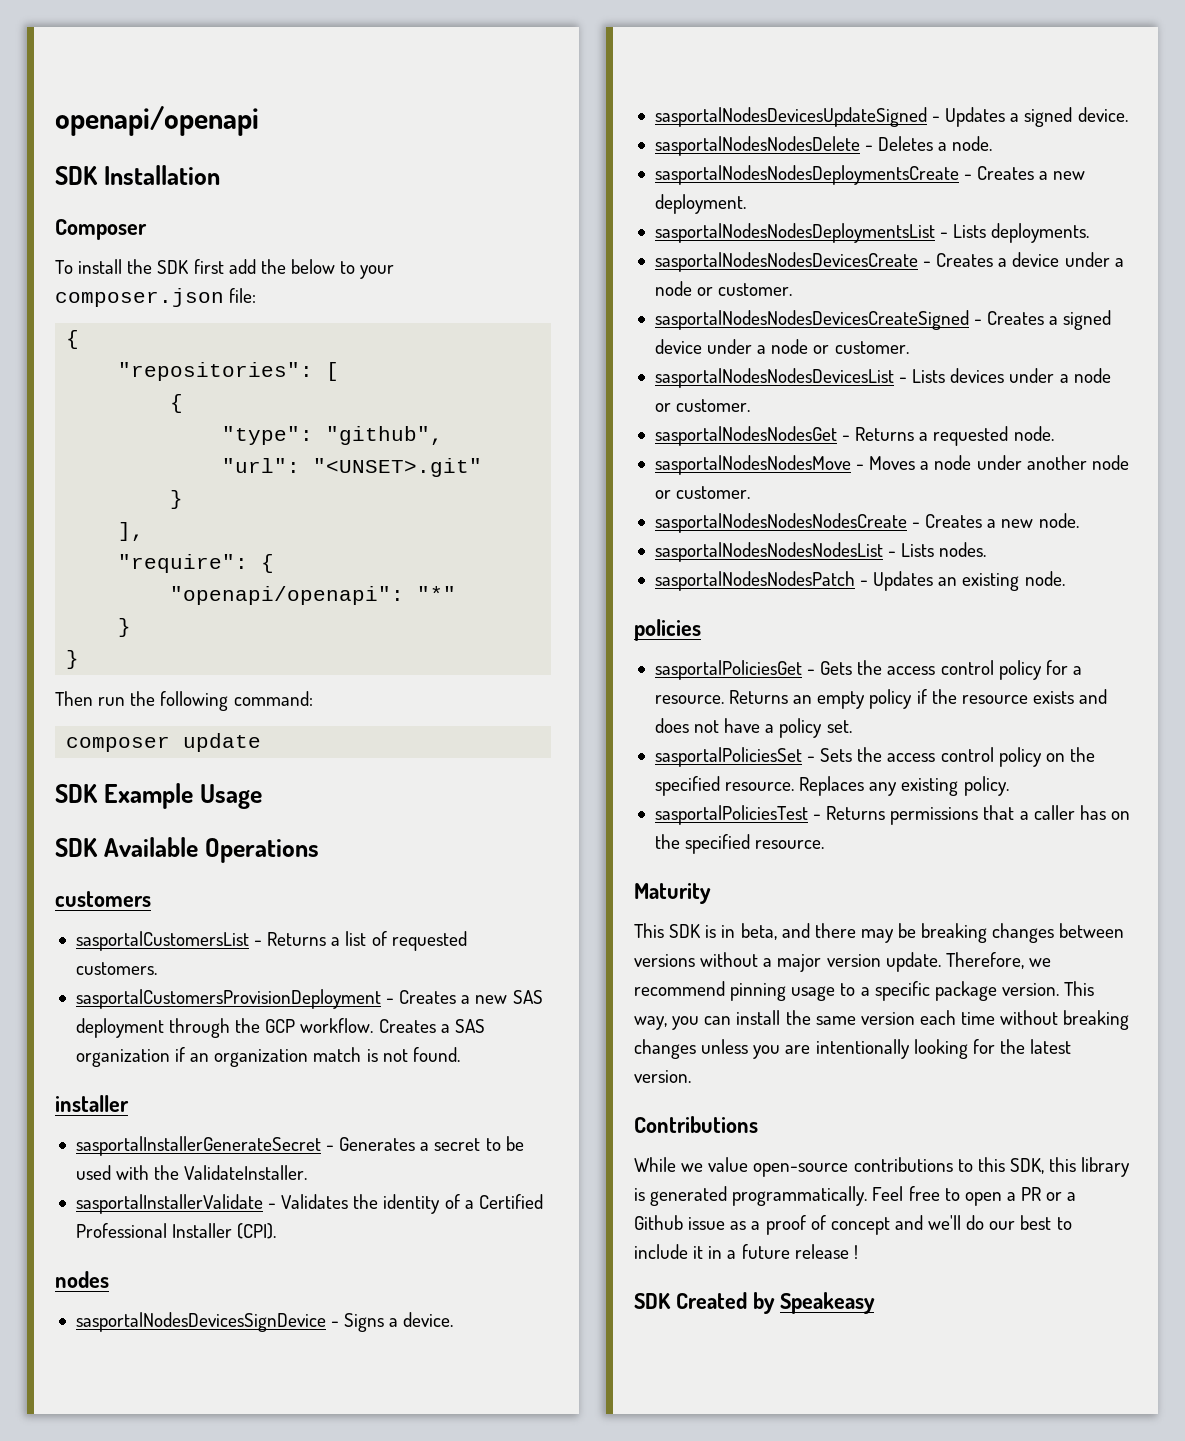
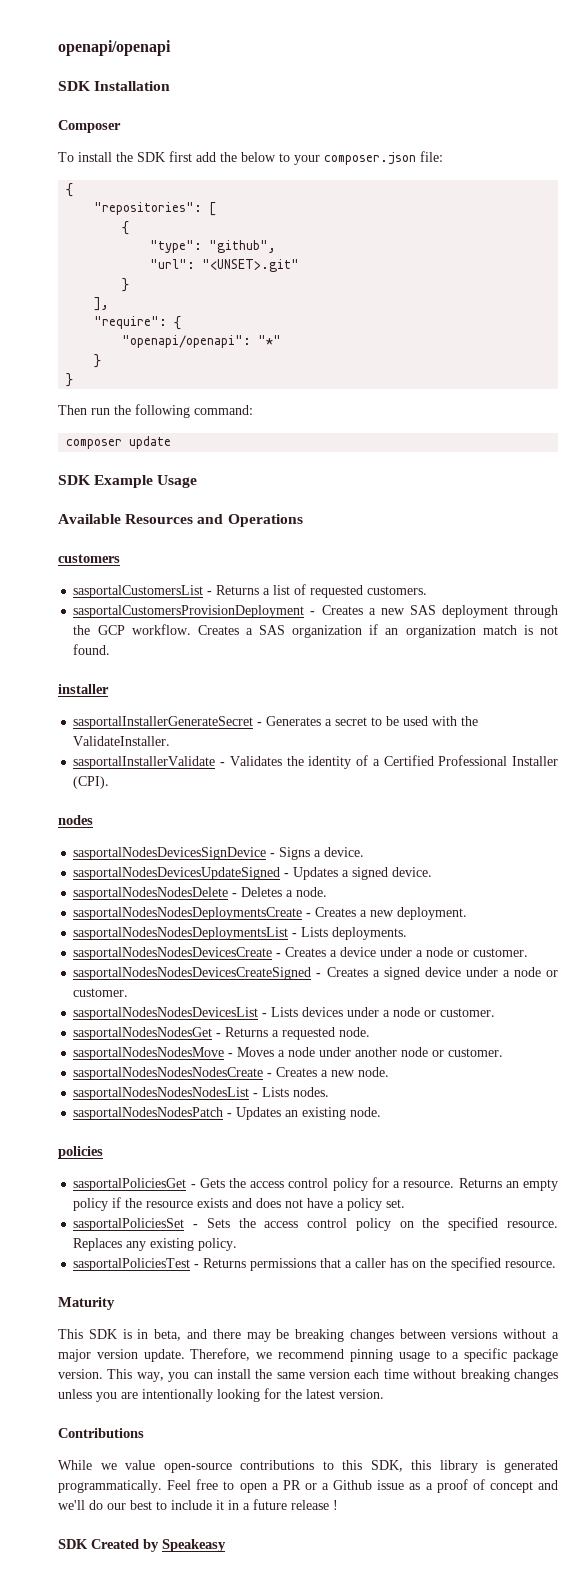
[55,837,198,857] SDK Available -> [58,514,224,524] Available Resources and

